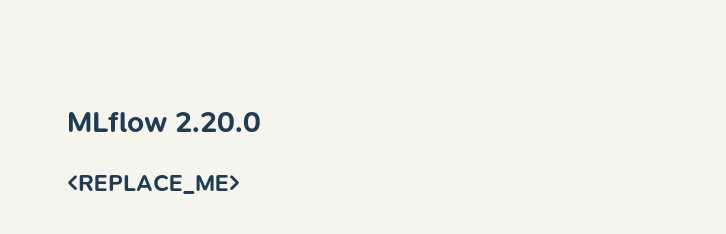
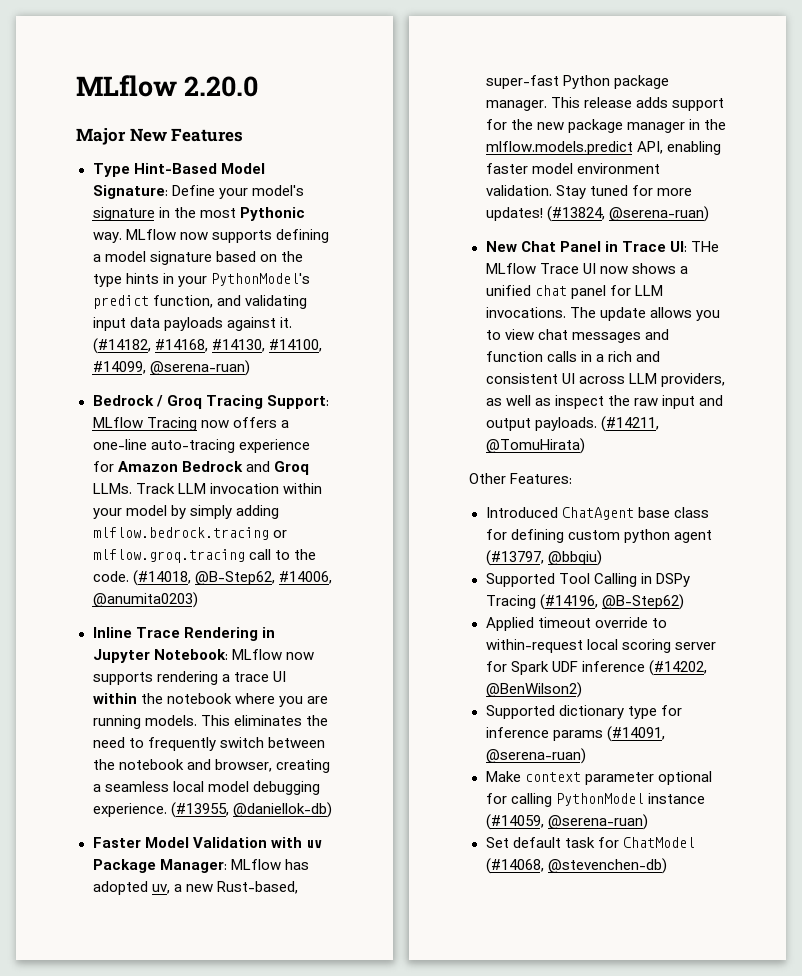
[67,174,240,194] <REPLACE_ME> -> [76,128,244,145] [92,163,265,177] [92,185,304,199] [92,207,305,221] [92,229,329,243] [92,251,303,265] [92,273,310,287] [92,295,307,309] [92,317,292,331] [92,338,322,354] [92,360,250,376] [92,395,329,409] [92,417,289,431] [92,439,310,453] [92,461,309,475] [92,483,322,494] [92,505,279,519] [92,527,287,540] [92,549,316,563] [92,570,332,586] [92,592,198,608] [92,627,275,641] [92,649,314,663] [92,671,286,685] [92,693,328,707] [92,715,328,729] [92,737,325,751] [92,759,330,773] [92,781,320,795] [92,802,332,818] [92,837,322,848] [92,859,309,873] [92,881,298,895] [485,75,669,89] [485,97,724,111] [485,119,726,133] [485,141,721,155] [485,163,660,174] [485,185,692,199] [485,206,709,222] [485,241,719,252] [485,263,688,274] [485,285,663,299] [485,307,720,321] [485,329,669,343] [485,351,660,362] [485,373,725,387] [485,395,723,409] [485,416,659,432] [485,438,585,454] [469,473,573,484] [485,507,709,520] [485,529,712,543] [485,550,602,566] [485,573,690,587] [485,594,684,610] [485,617,667,631] [485,639,716,653] [485,660,707,676] [485,682,582,698] [485,705,682,719] [485,726,665,742] [485,748,586,764] [485,771,712,785] [485,793,705,807] [485,814,648,830] [485,837,695,848] [485,858,667,874] Major New Features // Type Hint-Based Model Signature: Define your model's signature in the most Pythonic way. MLflow now supports defining a model signature based on the type hints in your PythonModel's predict function, and validating input data payloads against it. (#14182, #14168, #14130, #14100, #14099, @serena-ruan) // Bedrock / Groq Tracing Support: MLflow Tracing now offers a one-line auto-tracing experience for Amazon Bedrock and Groq LLMs. Track LLM invocation within your model by simply adding mlflow.bedrock.tracing or mlflow.groq.tracing call to the code. (#14018, @B-Step62, #14006, @anumita0203) // Inline Trace Rendering in Jupyter Notebook: MLflow now supports rendering a trace UI within the notebook where you are running models. This eliminates the need to frequently switch between the notebook and browser, creating a seamless local model debugging experience. (#13955, @daniellok-db) // Faster Model Validation with uv Package Manager: MLflow has adopted uv, a new Rust-based, super-fast Python package manager. This release adds support for the new package manager in the mlflow.models.predict API, enabling faster model environment validation. Stay tuned for more updates! (#13824, @serena-ruan) // New Chat Panel in Trace UI: THe MLflow Trace UI now shows a unified chat panel for LLM invocations. The update allows you to view chat messages and function calls in a rich and consistent UI across LLM providers, as well as inspect the raw input and output payloads. (#14211, @TomuHirata) // Other Features: // Introduced ChatAgent base class for defining custom python agent (#13797, @bbqiu) // Supported Tool Calling in DSPy Tracing (#14196, @B-Step62) // Applied timeout override to within-request local scoring server for Spark UDF inference (#14202, @BenWilson2) // Supported dictionary type for inference params (#14091, @serena-ruan) // Make context parameter optional for calling PythonModel instance (#14059, @serena-ruan) // Set default task for ChatModel (#14068, @stevenchen-db)

